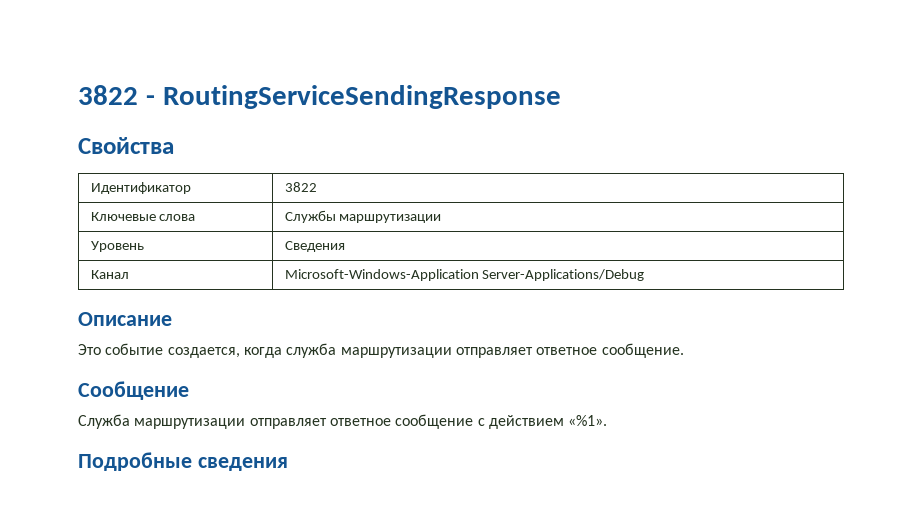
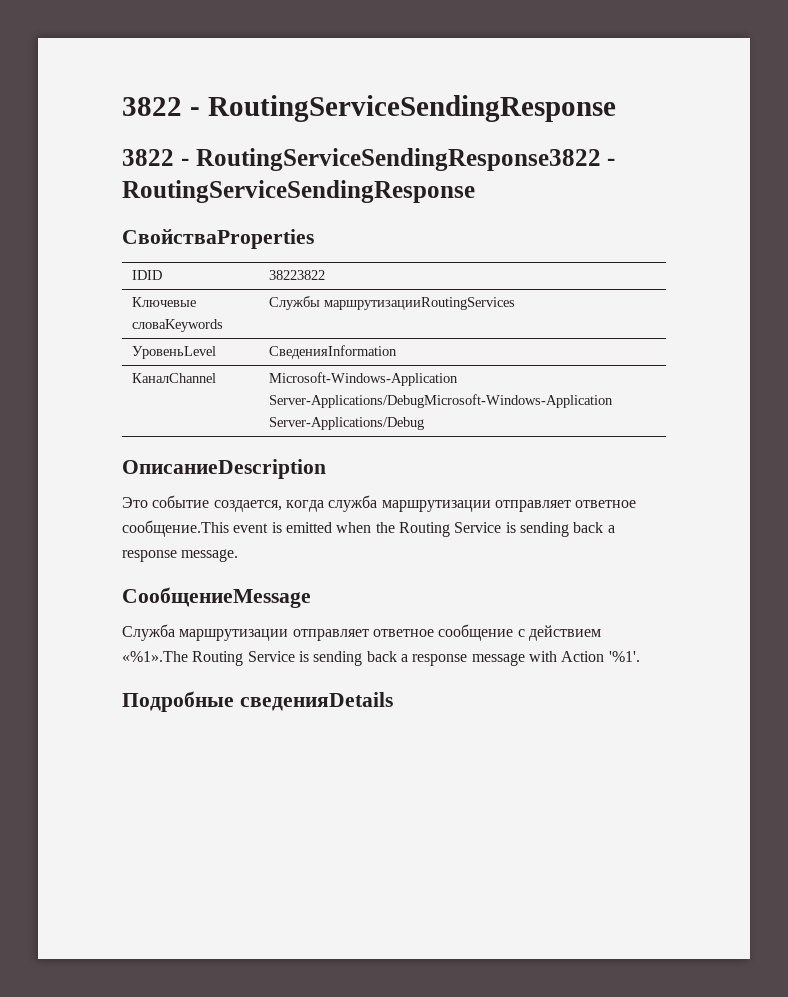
[78,137,174,154] [90,182,191,194] [284,182,317,192] Свойства // Идентификатор | 3822 -> [122,148,616,171] [122,180,475,203] [122,229,314,249] [131,270,162,280] [268,270,325,280] 3822 - RoutingServiceSendingResponse3822 - RoutingServiceSendingResponse // СвойстваProperties // IDID | 38223822
[159,214,196,221] слова -> [131,319,223,332] словаKeywords
[339,214,442,223] [90,241,144,252] [284,241,345,252] [90,270,129,279] маршрутизации // Уровень | Сведения // Канал -> [323,297,515,310] [131,346,216,359] [268,345,397,359] [131,373,216,383] маршрутизацииRoutingServices // УровеньLevel | СведенияInformation // КаналChannel
(479, 275) none -> [268,394,613,408] Server-Applications/DebugMicrosoft-Windows-Application
[78,312,172,326] Описание -> [122,459,326,479] ОписаниеDescription
[601,343,684,358] [78,381,189,400] сообщение. // Сообщение -> [122,520,615,537] [122,549,239,562] [122,587,311,608] сообщение.This event is emitted when the Routing Service is sending back a response message. // СообщениеMessage
[568,415,608,426] «%1». -> [122,651,640,666] «%1».The Routing Service is sending back a response message with Action '%1'.
[197,457,288,471] сведения -> [239,692,393,711] сведенияDetails

